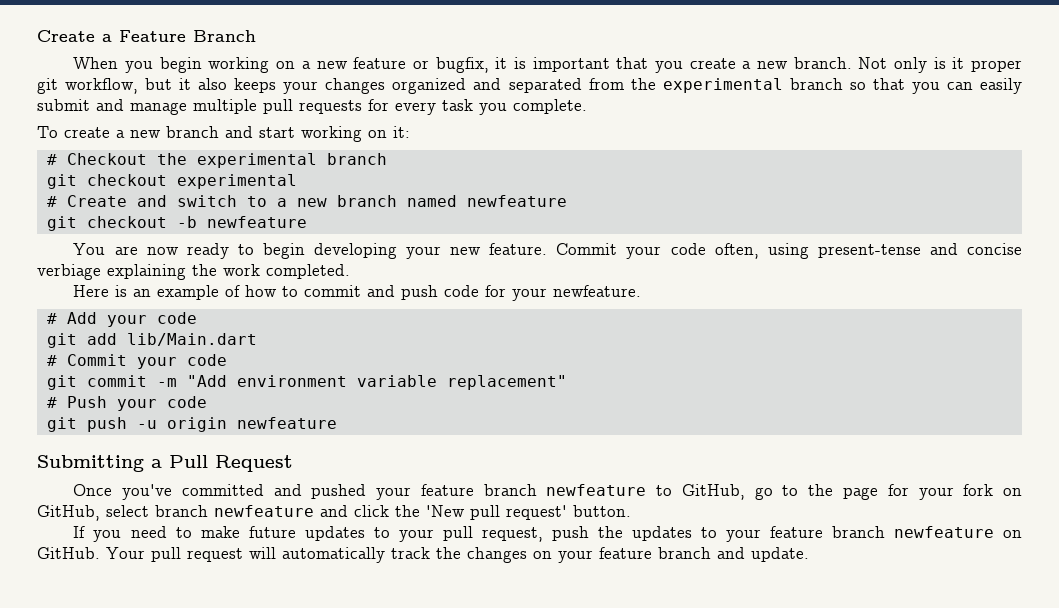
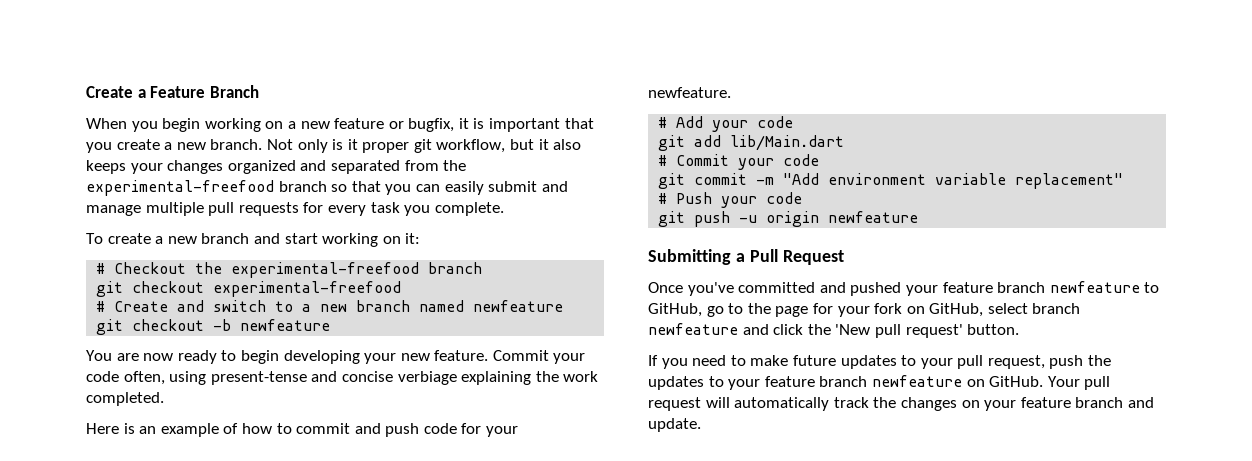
[662,78,783,93] experimental -> [86,180,274,196] experimental-freefood
[196,153,317,168] experimental -> [231,262,420,278] experimental-freefood
[176,174,297,189] experimental -> [213,281,402,297] experimental-freefood

